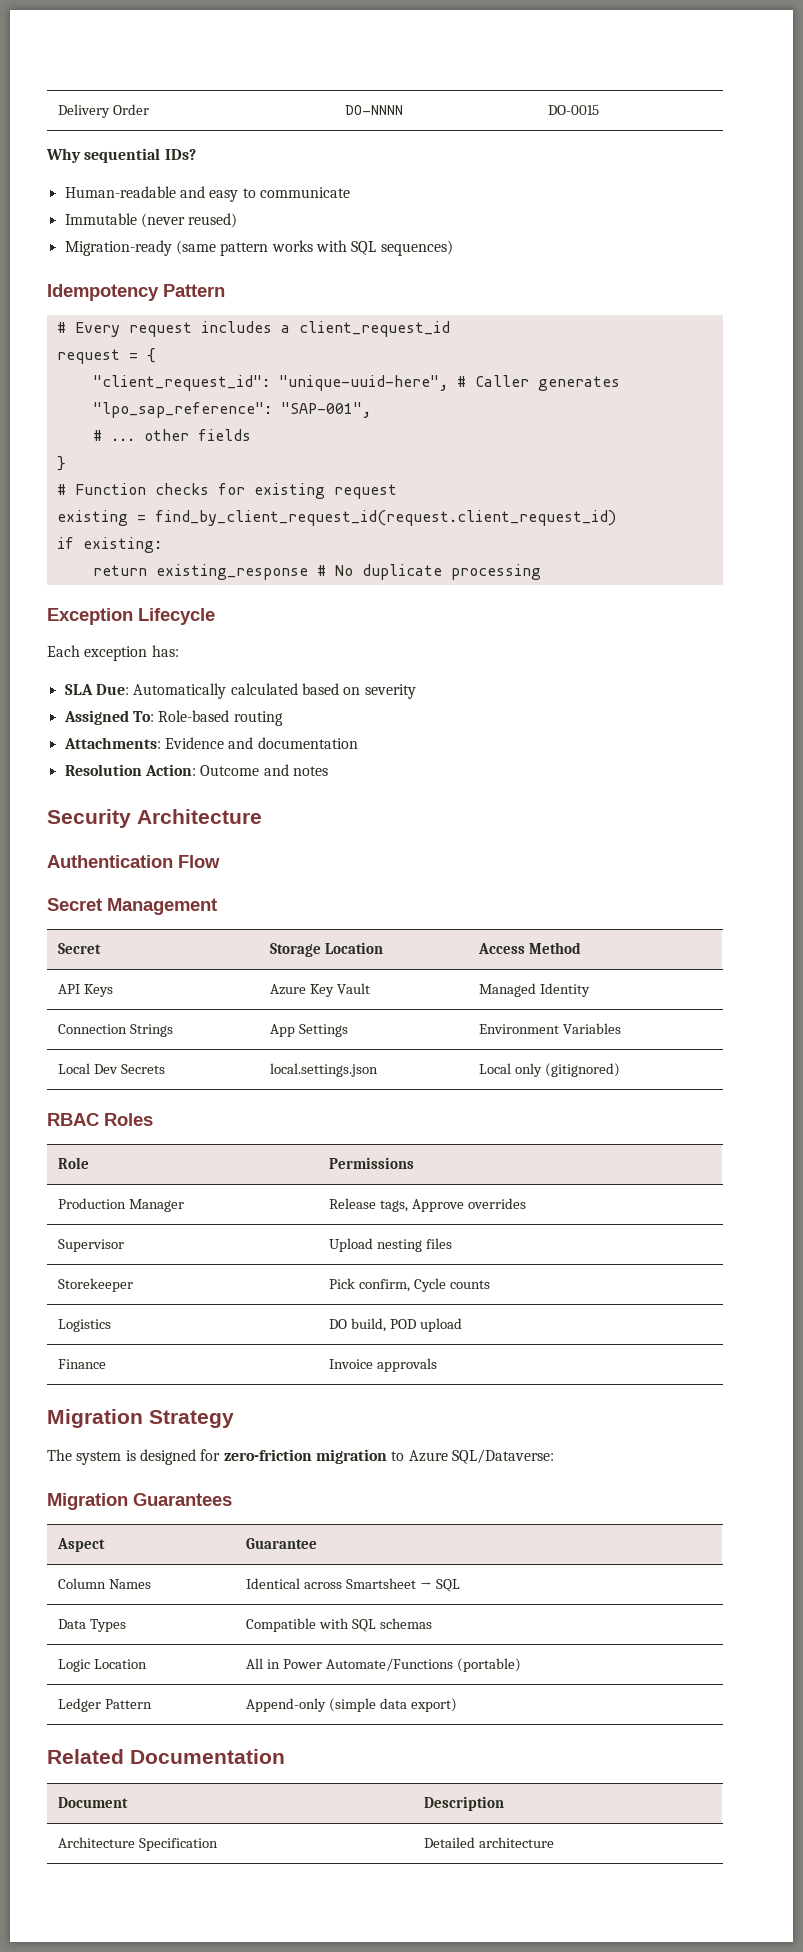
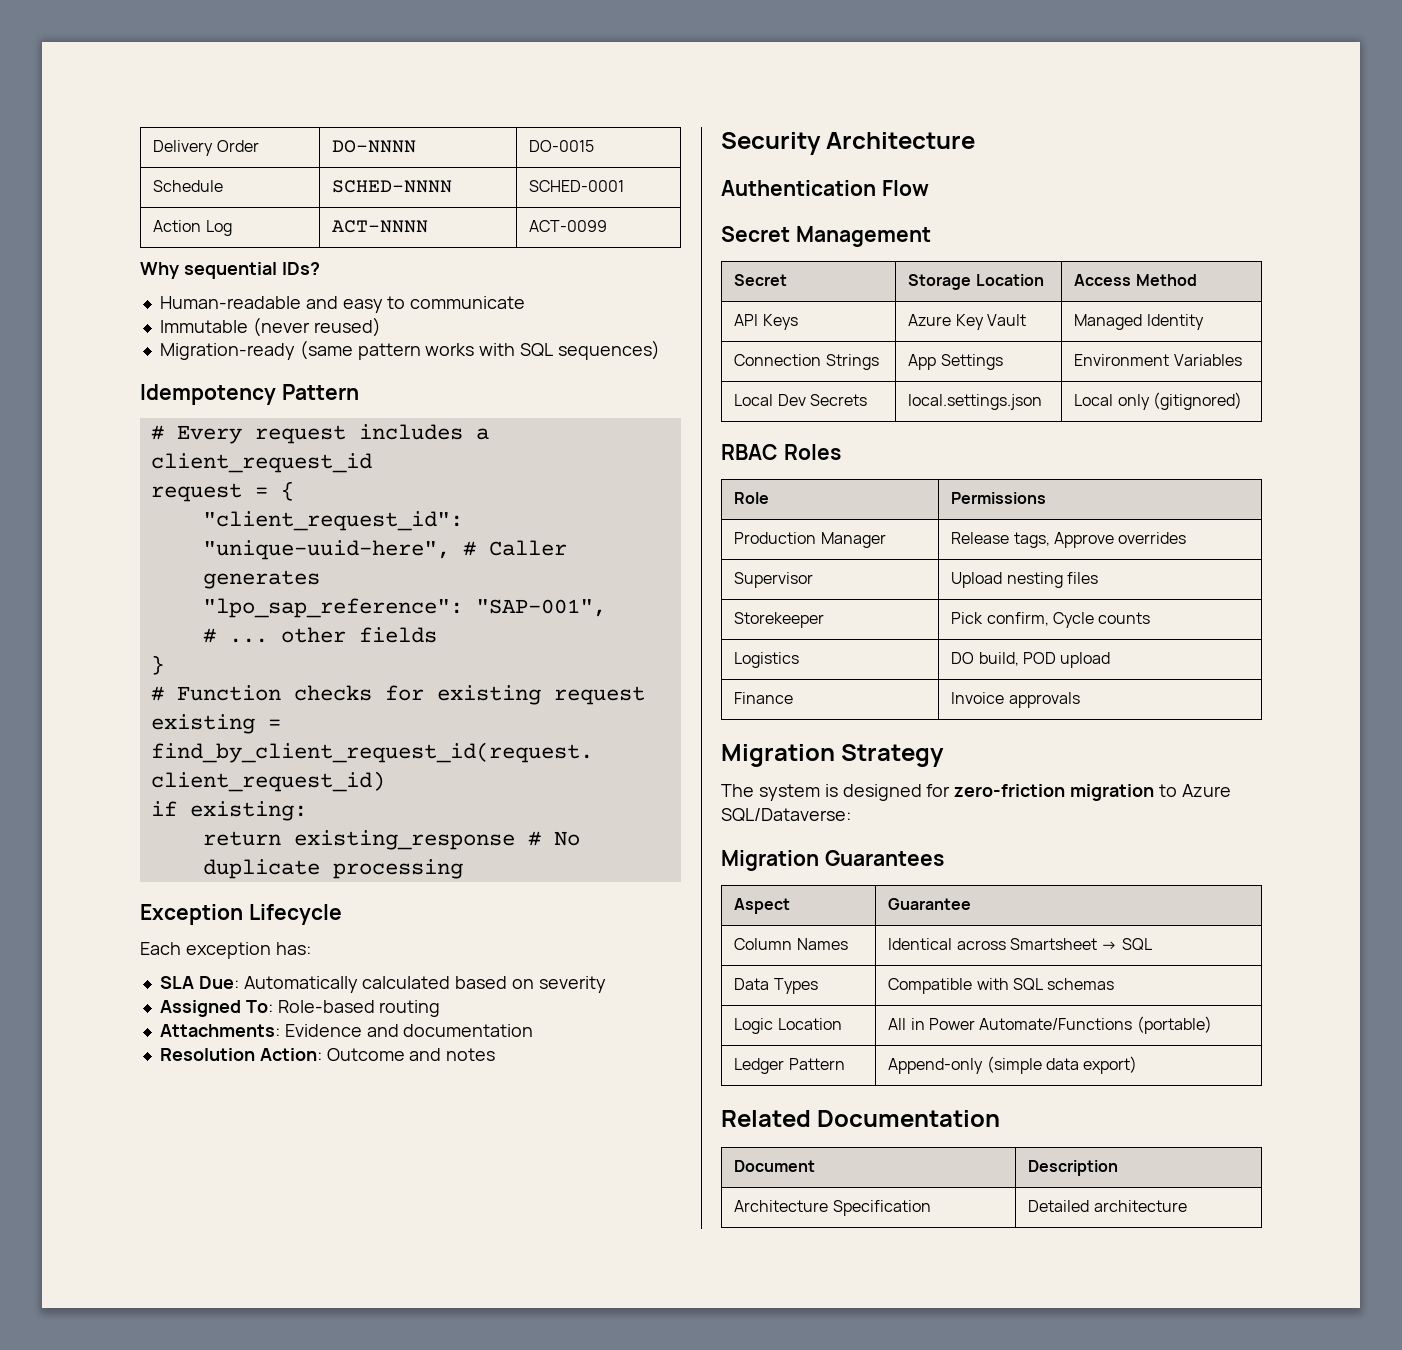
(599, 110) none -> [153,180,224,192] [332,180,453,193] [529,180,625,192] [153,220,232,236] [332,220,429,233] [529,220,608,232] // Schedule | SCHED-NNNN | SCHED-0001 // Action Log | ACT-NNNN | ACT-0099

